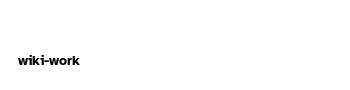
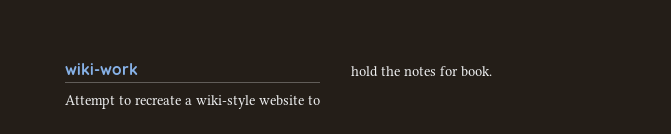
(80, 59) none -> [65,95,320,109] [351,66,492,77] // Attempt to recreate a wiki-style website to hold the notes for book.

